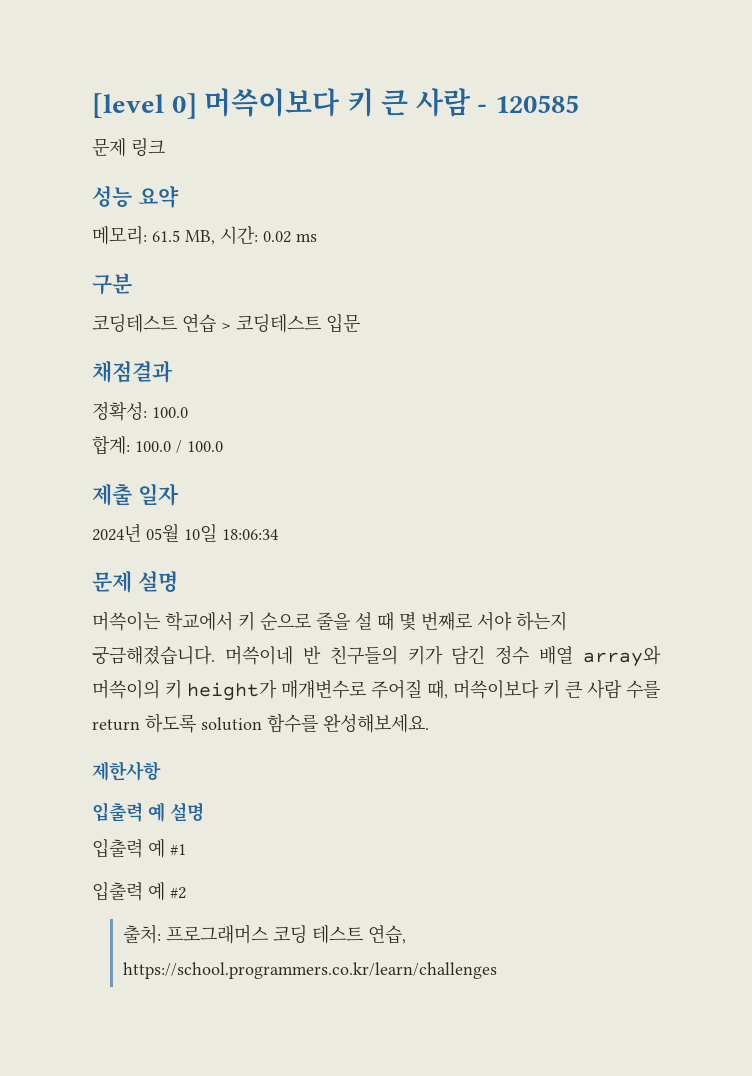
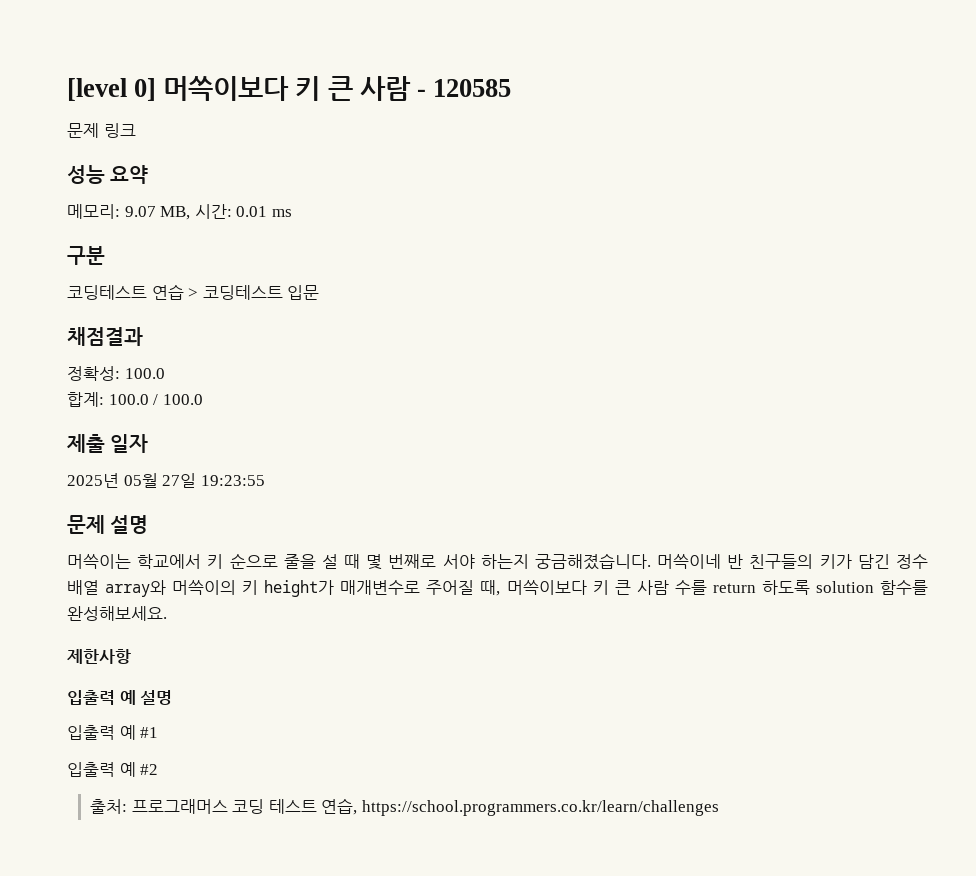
[152,230,180,242] 61.5 -> [124,206,156,217] 9.07
[263,231,291,243] 0.02 -> [236,206,268,217] 0.01
[92,523,278,542] 2024년 05월 10일 18:06:34 -> [67,473,265,488] 2025년 05월 27일 19:23:55

